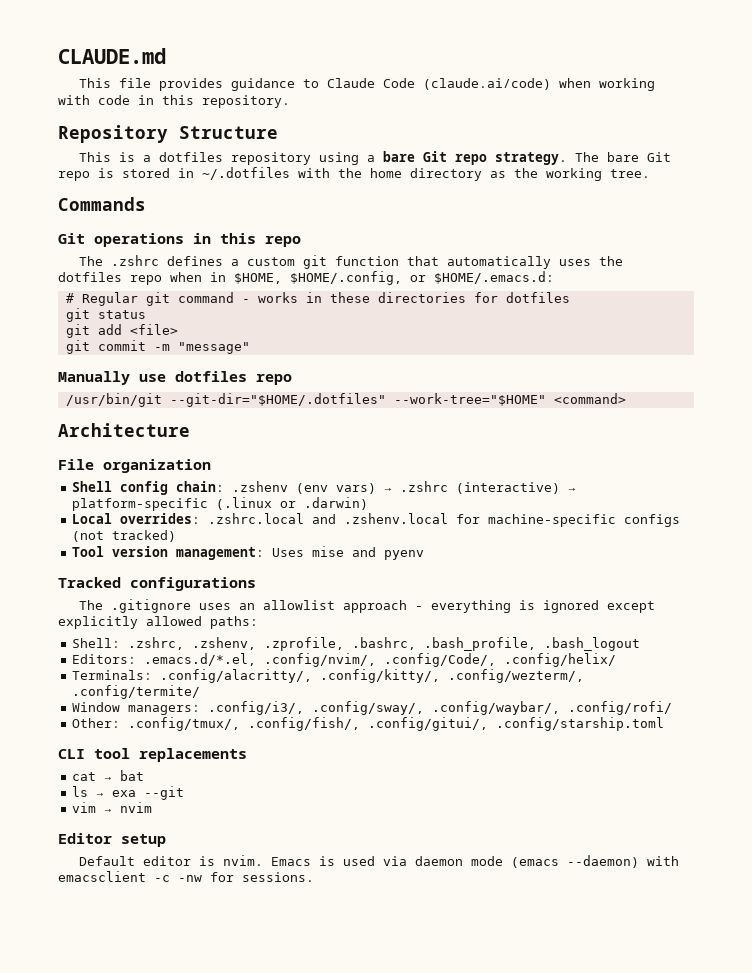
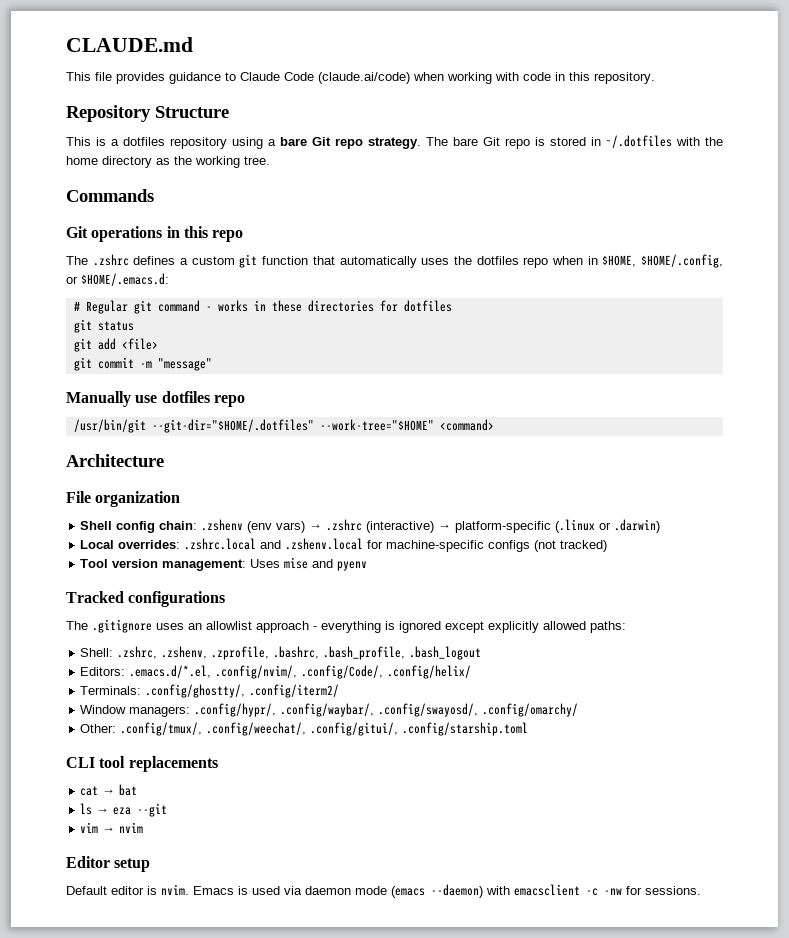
[160,669,585,683] [72,685,201,699] [72,701,673,715] .config/alacritty/, .config/kitty/, .config/wezterm/, .config/termite/ // Window managers: .config/i3/, .config/sway/, .config/waybar/, .config/rofi/ -> [145,684,340,698] [80,703,579,717] .config/ghostty/, .config/iterm2/ // Window managers: .config/hypr/, .config/waybar/, .config/swayosd/, .config/omarchy/
[248,717,361,731] .config/fish/, -> [206,722,307,736] .config/weechat/,
[112,790,137,797] exa -> [113,807,132,815] eza

